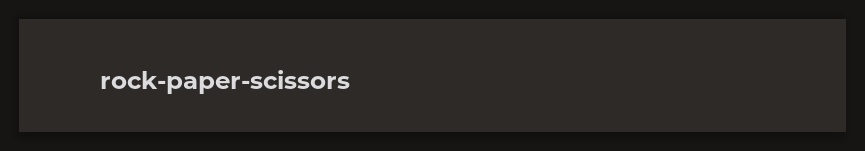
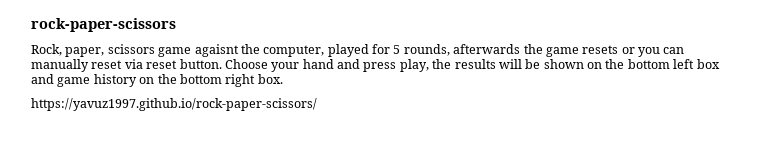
(350, 82) none -> [31,44,685,57] [31,59,720,72] [31,74,283,87] [31,98,317,111] // Rock, paper, scissors game agaisnt the computer, played for 5 rounds, afterwards the game resets or you can manually reset via reset button. Choose your hand and press play, the results will be shown on the bottom left box and game history on the bottom right box. // https://yavuz1997.github.io/rock-paper-scissors/

